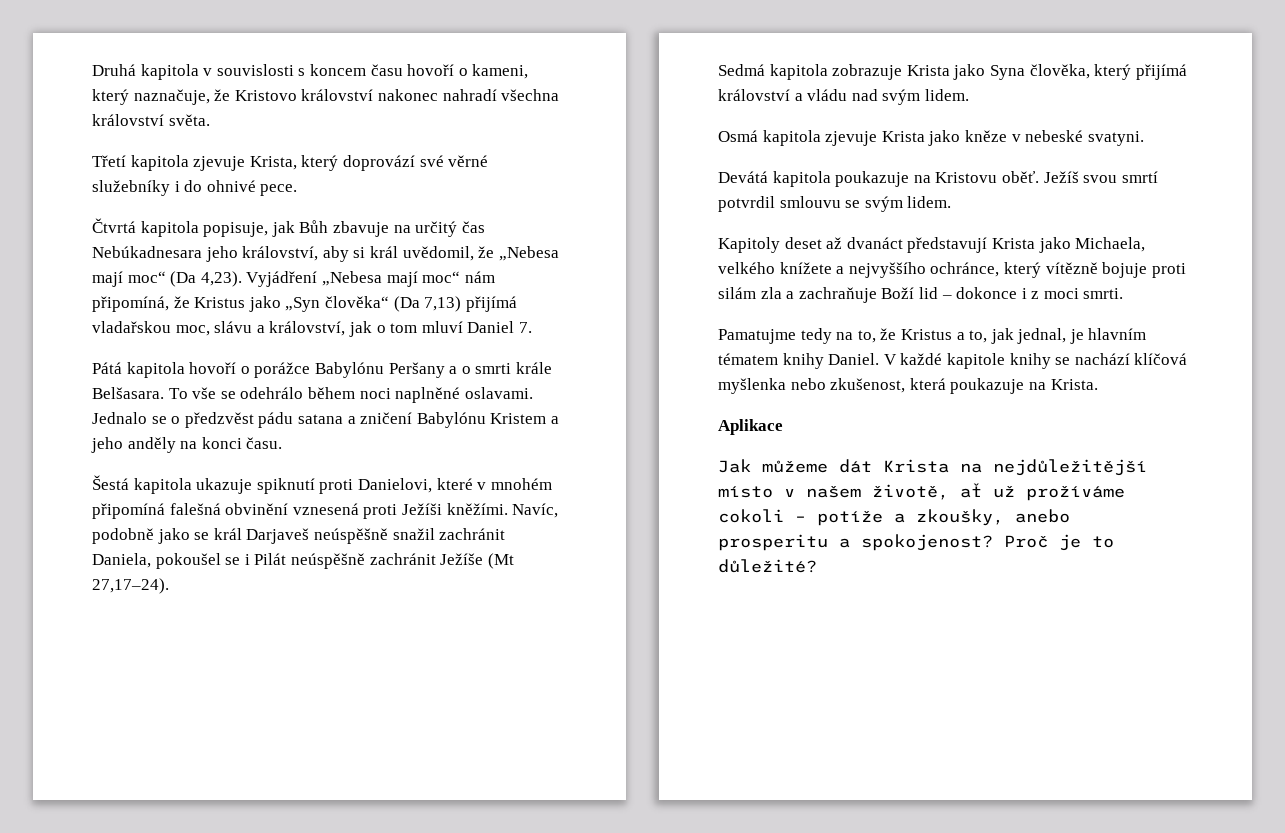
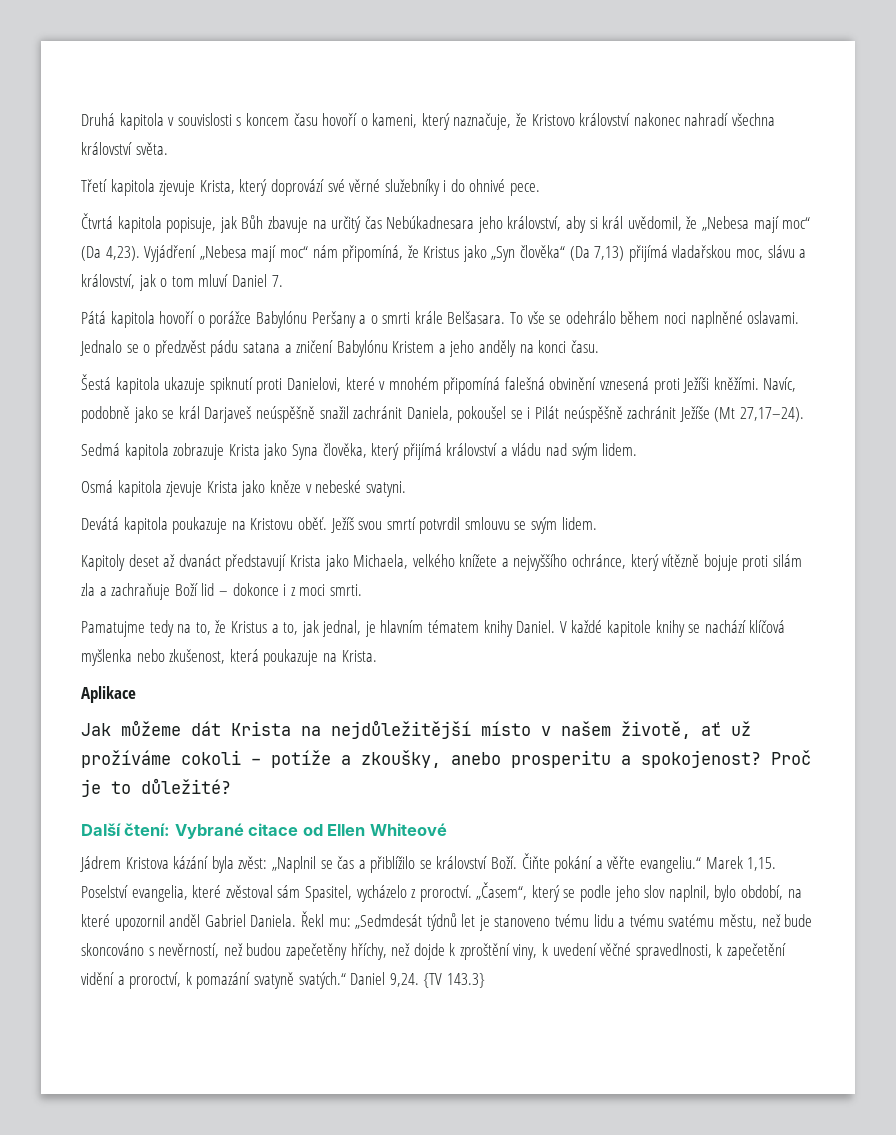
(817, 566) none -> [81,823,447,839] [80,853,777,873] [81,882,802,902] [81,911,813,931] [81,943,787,960] [81,972,485,989] // Další čtení: Vybrané citace od Ellen Whiteové // Jádrem Kristova kázání byla zvěst: „Naplnil se čas a přiblížilo se království Boží. Čiňte pokání a věřte evangeliu.“ Marek 1,15. Poselství evangelia, které zvěstoval sám Spasitel, vycházelo z proroctví. „Časem“, který se podle jeho slov naplnil, bylo období, na které upozornil anděl Gabriel Daniela. Řekl mu: „Sedmdesát týdnů let je stanoveno tvému lidu a tvému svatému městu, než bude skoncováno s nevěrností, než budou zapečetěny hříchy, než dojde k zproštění viny, k uvedení věčné spravedlnosti, k zapečetění vidění a proroctví, k pomazání svatyně svatých.“ Daniel 9,24. {TV 143.3}

